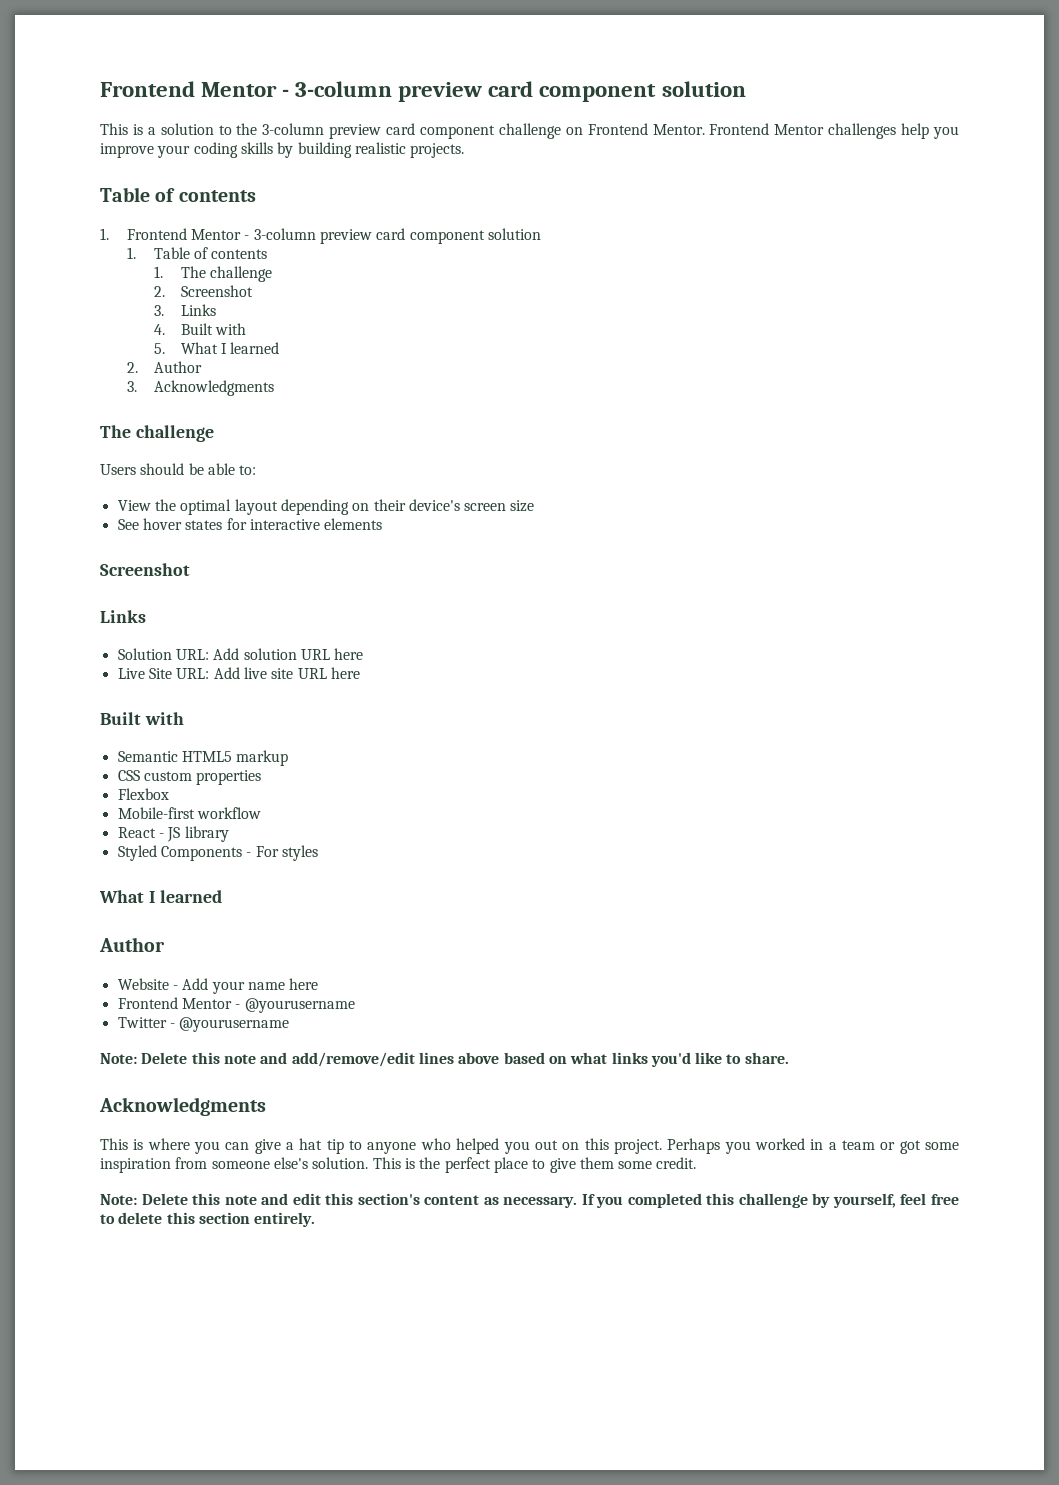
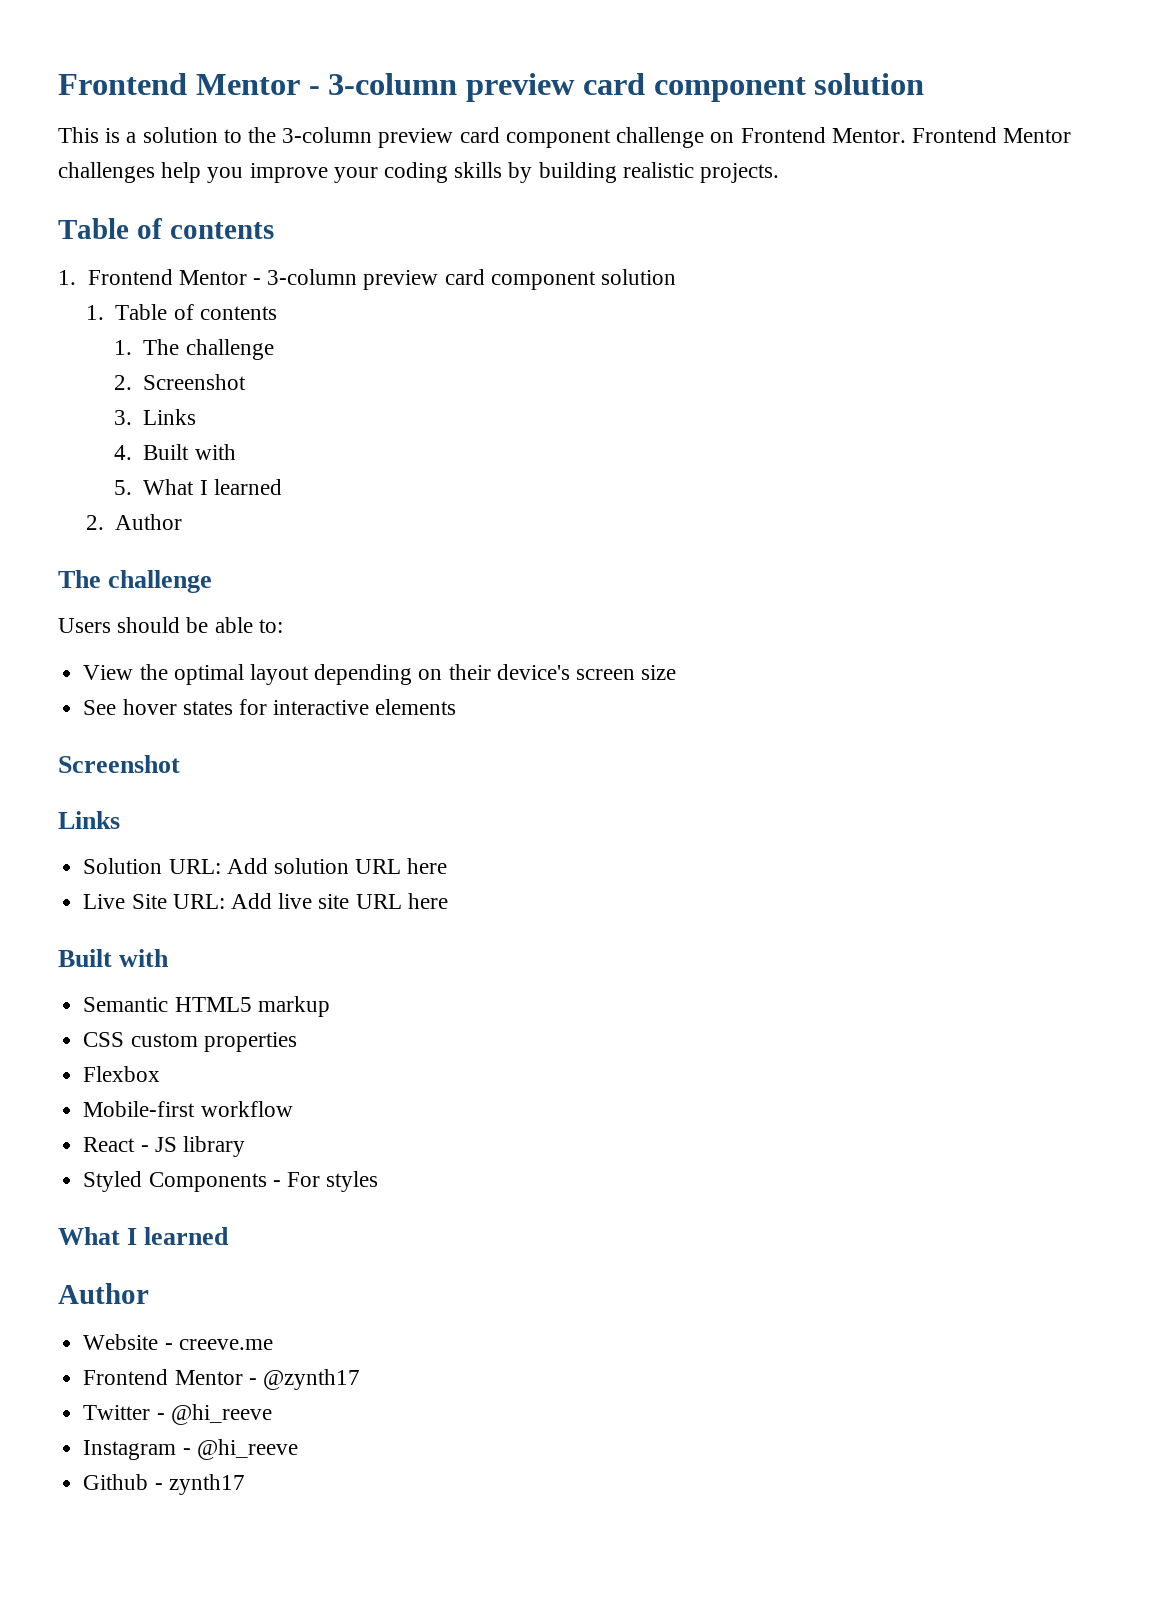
[126,380,274,396] // 3. Acknowledgments -> (183, 522) none
[182,978,319,994] [117,997,355,1013] Add your name here // Frontend Mentor - @yourusername -> [178,1339,273,1350] [83,1369,360,1390] creeve.me // Frontend Mentor - @zynth17
[179,1017,290,1032] [100,1052,789,1067] [99,1097,266,1116] [100,1138,959,1154] [100,1157,697,1173] [100,1193,959,1208] [100,1212,316,1227] @yourusername // Note: Delete this note and add/remove/edit lines above based on what links you'd like to share. // Acknowledgments // This is where you can give a hat tip to anyone who helped you out on this project. Perhaps you worked in a team or got some inspiration from someone else's solution. This is the perfect place to give them some credit. // Note: Delete this note and edit this section's content as necessary. If you completed this challenge by yourself, feel free to delete this section entirely. -> [170,1404,272,1425] [83,1439,298,1460] [83,1474,245,1495] @hi_reeve // Instagram - @hi_reeve // Github - zynth17

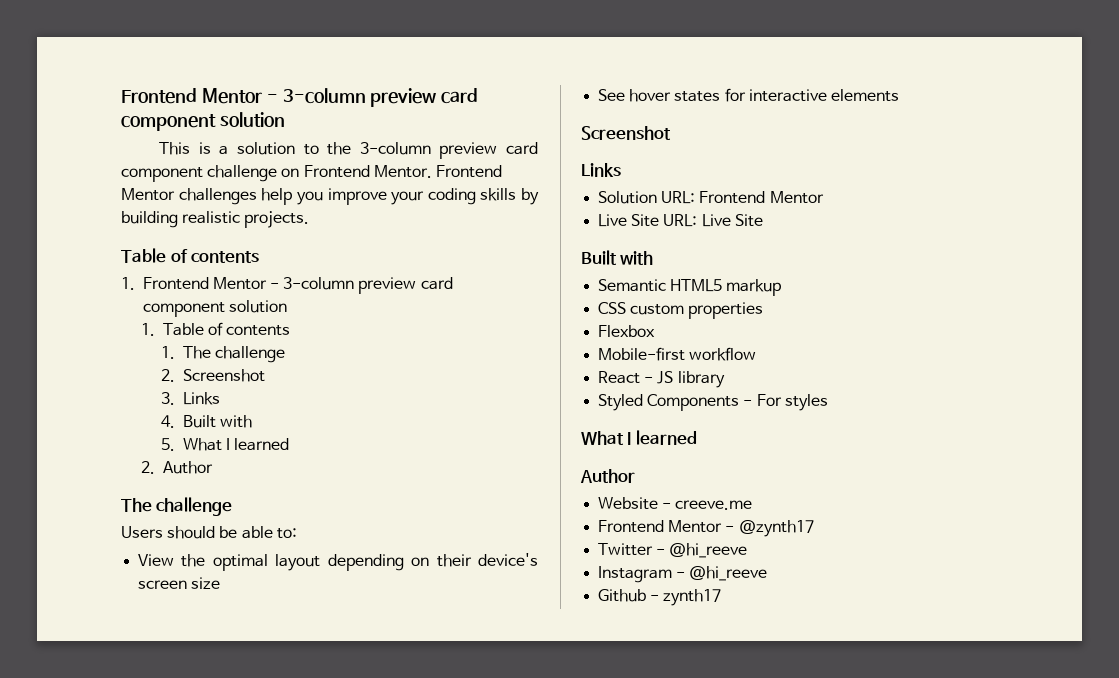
[226,858,448,874] Add solution URL here -> [699,191,824,204] Frontend Mentor
[230,893,448,909] Add live site URL here -> [701,214,763,227] Live Site

